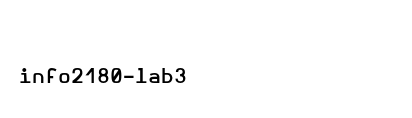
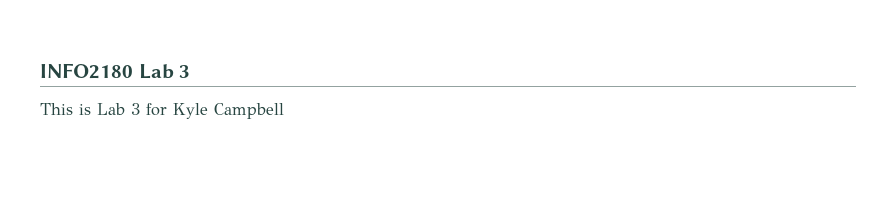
[19,68,187,83] info2180-lab3 -> [40,63,191,79] [40,103,284,119] INFO2180 Lab 3 // This is Lab 3 for Kyle Campbell

